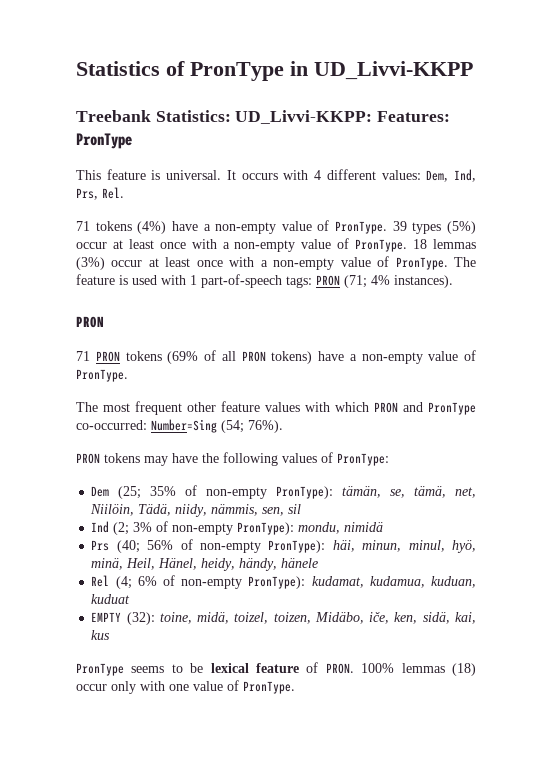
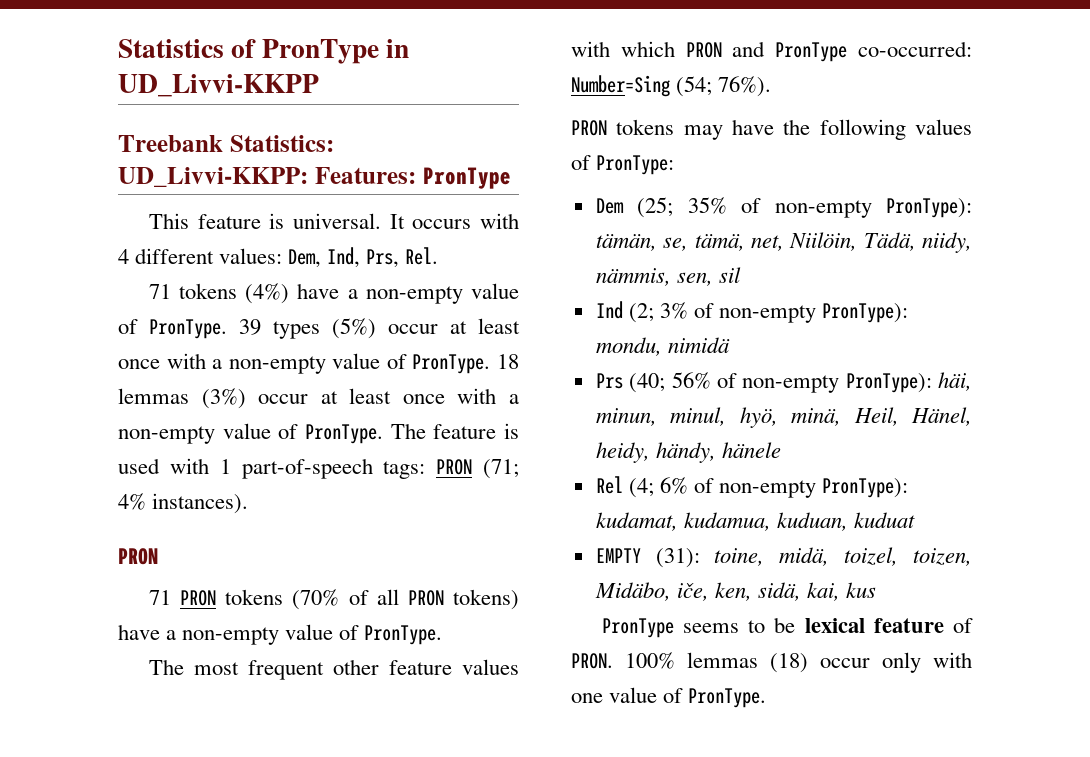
[167,351,199,364] (69% -> [292,589,340,610] (70%
[126,612,155,625] (32): -> [655,548,700,568] (31):

